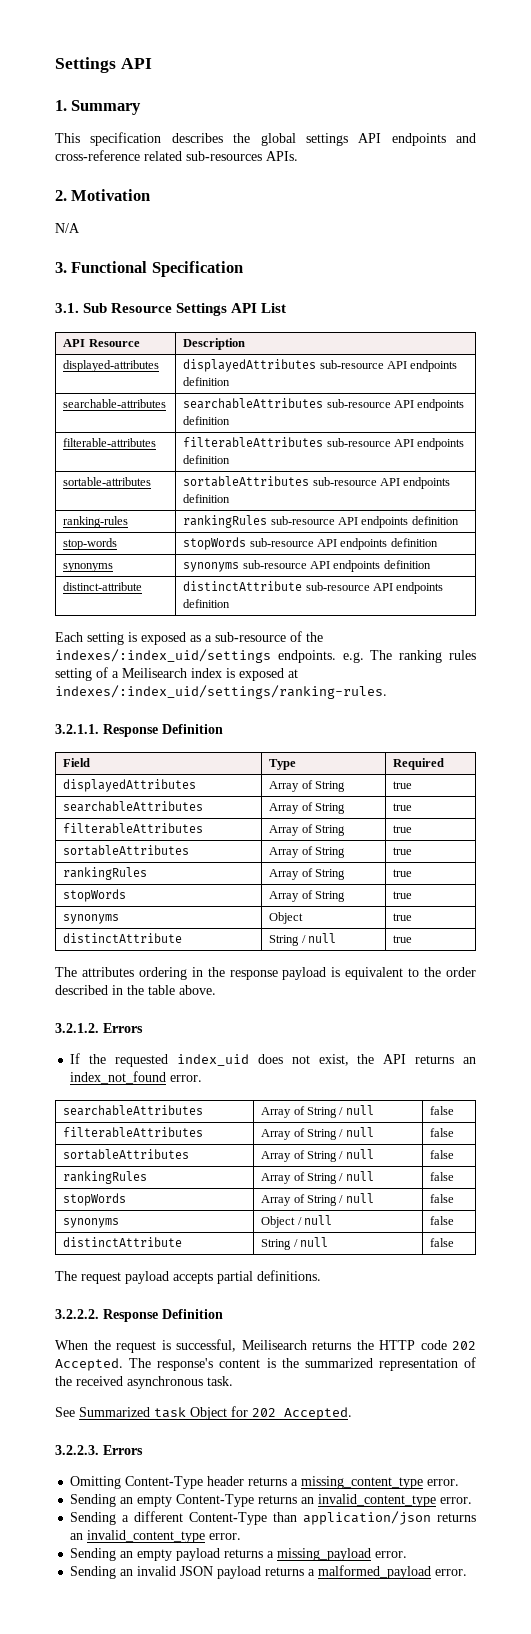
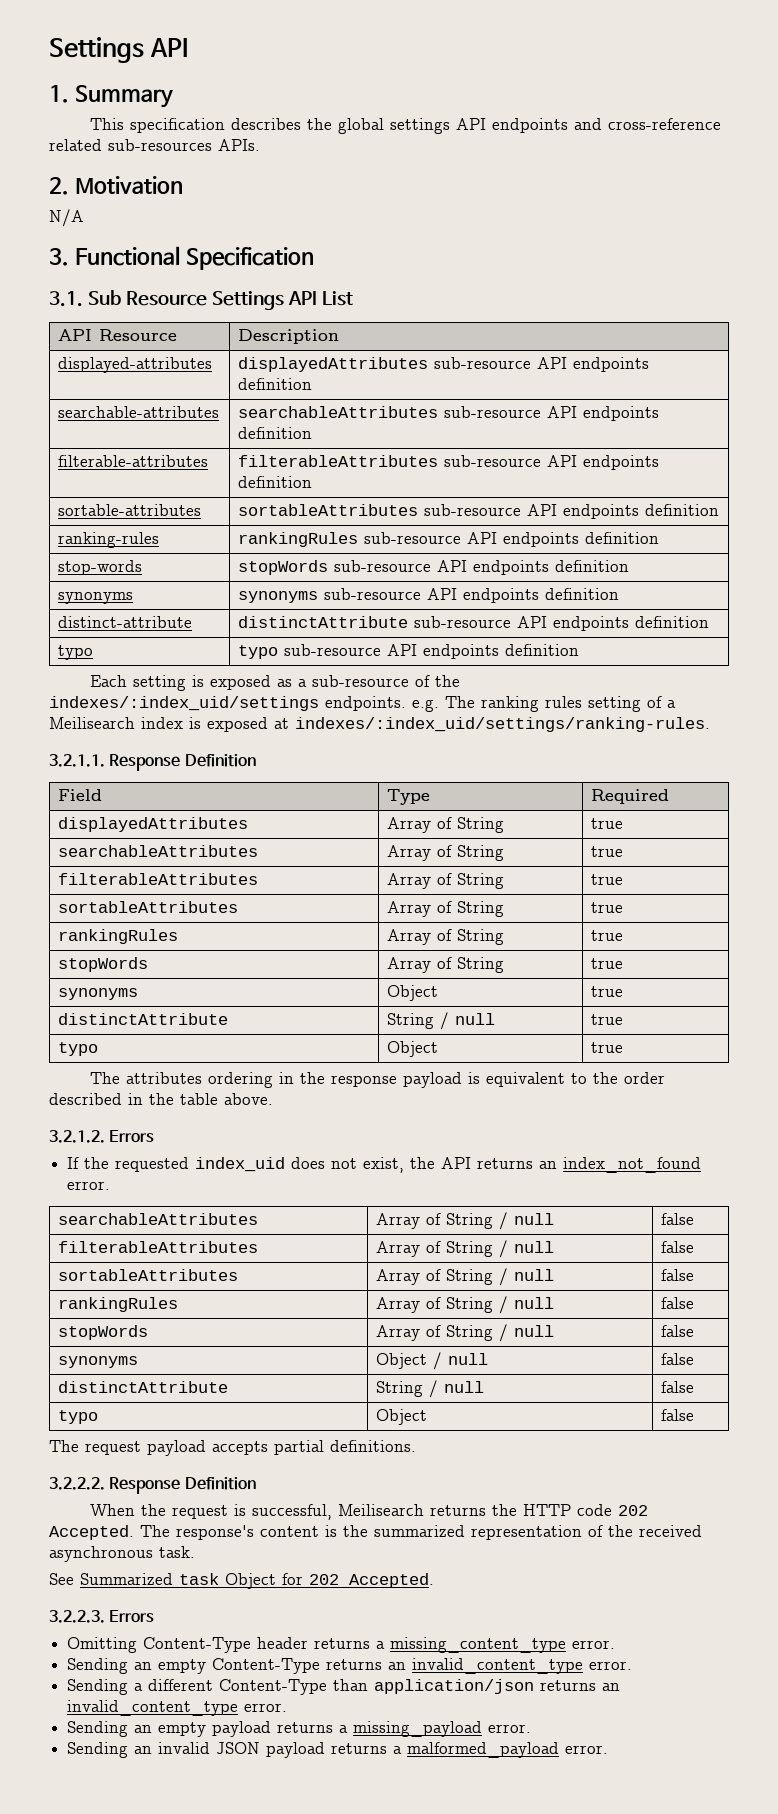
(231, 603) none -> [58,645,94,660] [238,644,580,659] // typo | typo sub-resource API endpoints definition
(413, 939) none -> [58,1042,99,1056] [387,1041,439,1057] [591,1042,624,1053] // typo | Object | true
(455, 1242) none -> [58,1410,99,1424] [376,1409,428,1425] [661,1409,695,1421] // typo | Object | false

